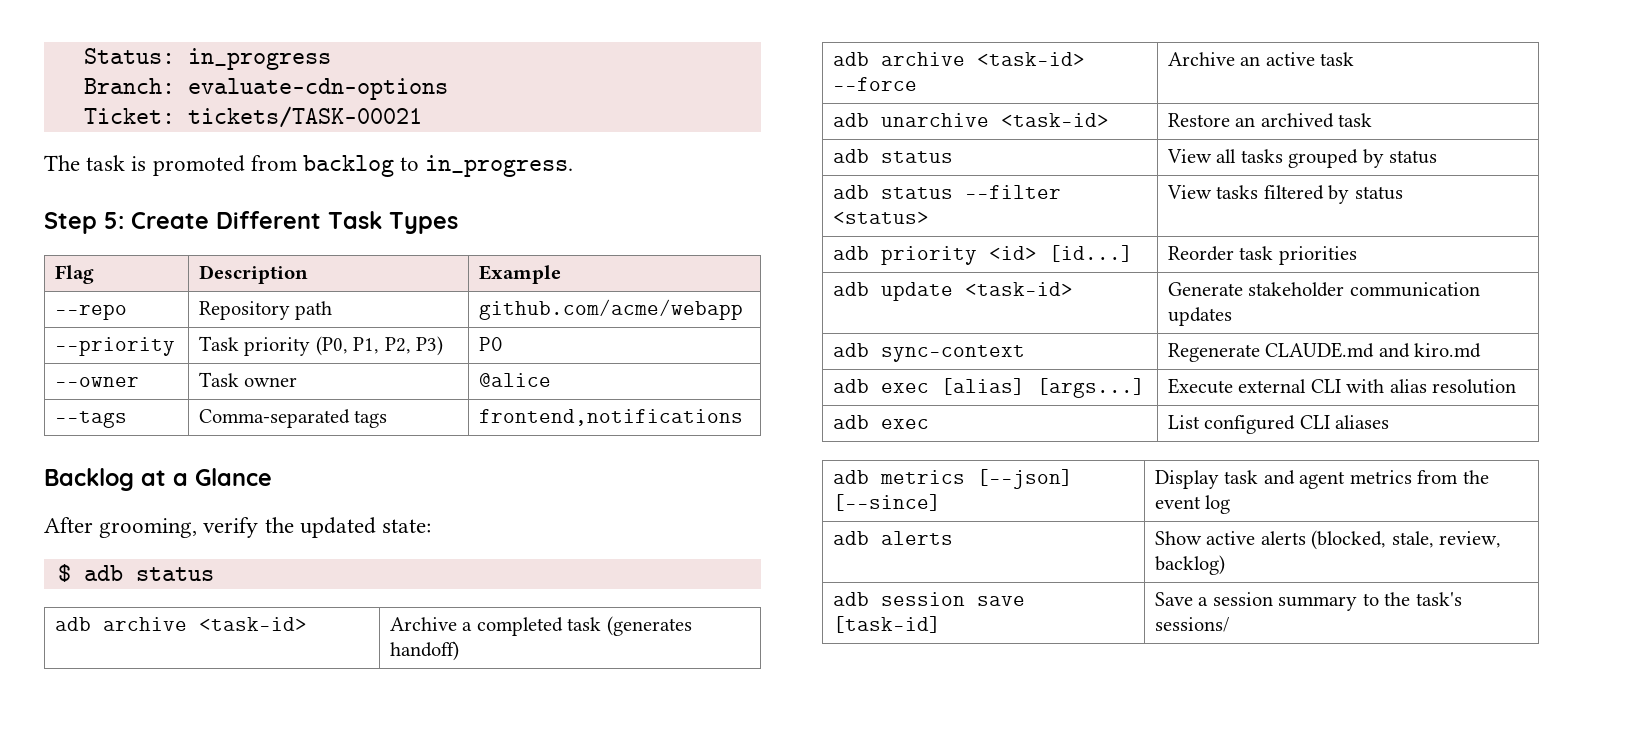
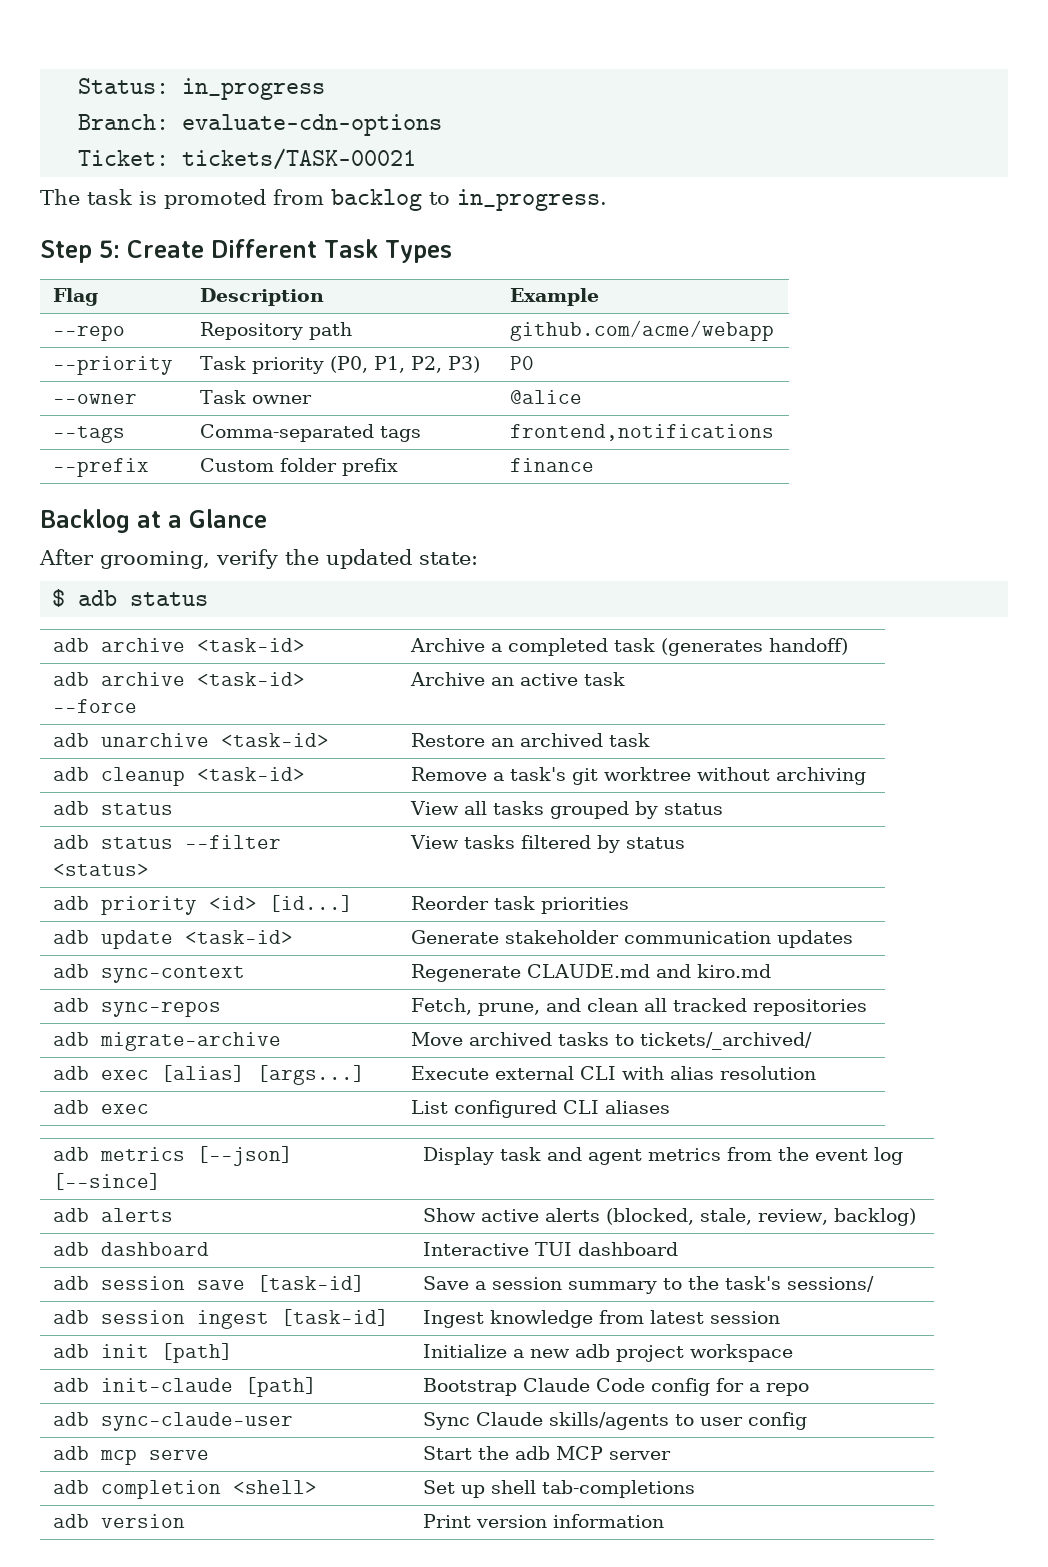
(743, 417) none -> [53,458,150,477] [200,458,399,476] [510,458,595,472] // --prefix | Custom folder prefix | finance
(1373, 120) none -> [53,767,306,786] [411,767,867,785] // adb cleanup <task-id> | Remove a task's git worktree without archiving
(1482, 350) none -> [53,998,222,1017] [411,998,868,1016] [53,1032,282,1051] [411,1032,813,1050] // adb sync-repos | Fetch, prune, and clean all tracked repositories // adb migrate-archive | Move archived tasks to tickets/_archived/
(1225, 565) none -> [53,1242,210,1256] [423,1242,679,1256] // adb dashboard | Interactive TUI dashboard
(1230, 624) none -> [53,1309,390,1329] [423,1310,781,1328] [53,1343,234,1363] [423,1344,794,1362] [53,1377,318,1397] [423,1378,810,1396] [53,1412,294,1431] [423,1412,808,1430] [53,1446,210,1465] [423,1446,672,1460] [53,1480,318,1499] [423,1480,696,1498] [53,1514,186,1528] [423,1514,665,1528] // adb session ingest [task-id] | Ingest knowledge from latest session // adb init [path] | Initialize a new adb project workspace // adb init-claude [path] | Bootstrap Claude Code config for a repo // adb sync-claude-user | Sync Claude skills/agents to user config // adb mcp serve | Start the adb MCP server // adb completion <shell> | Set up shell tab-completions // adb version | Print version information

